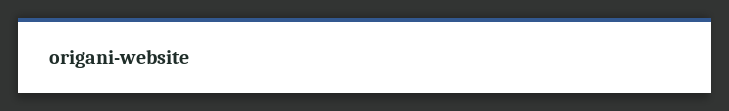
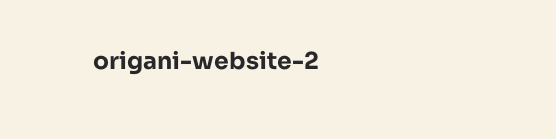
[49,49,189,68] origani-website -> [93,50,319,75] origani-website-2

